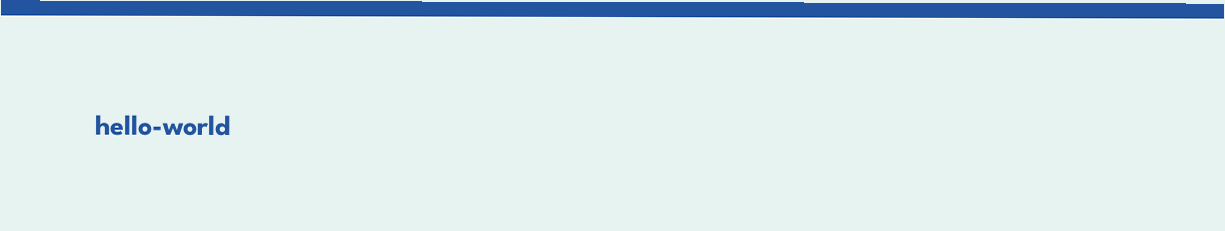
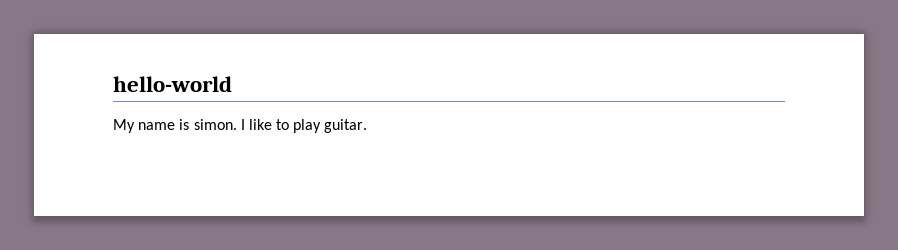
(231, 125) none -> [113,119,368,133] // My name is simon. I like to play guitar.

